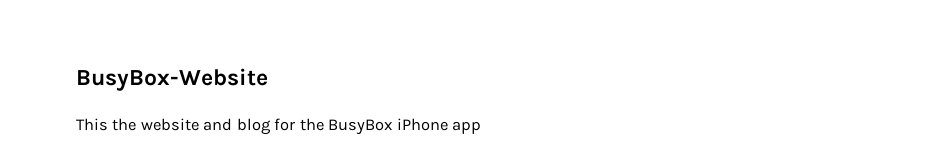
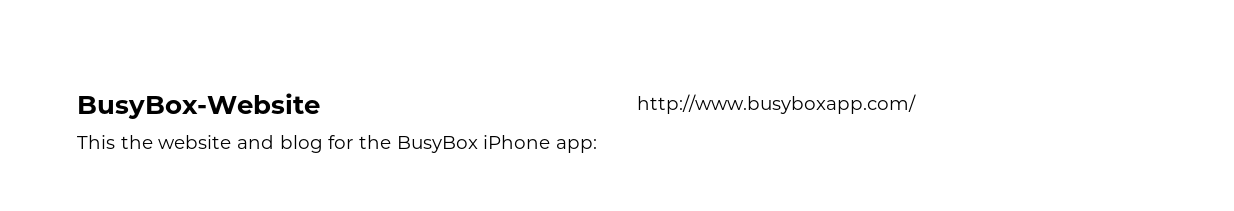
[452,121,482,134] app -> [556,139,597,153] [637,94,916,114] app: http://www.busyboxapp.com/

